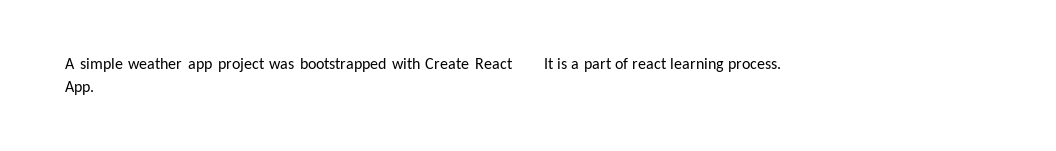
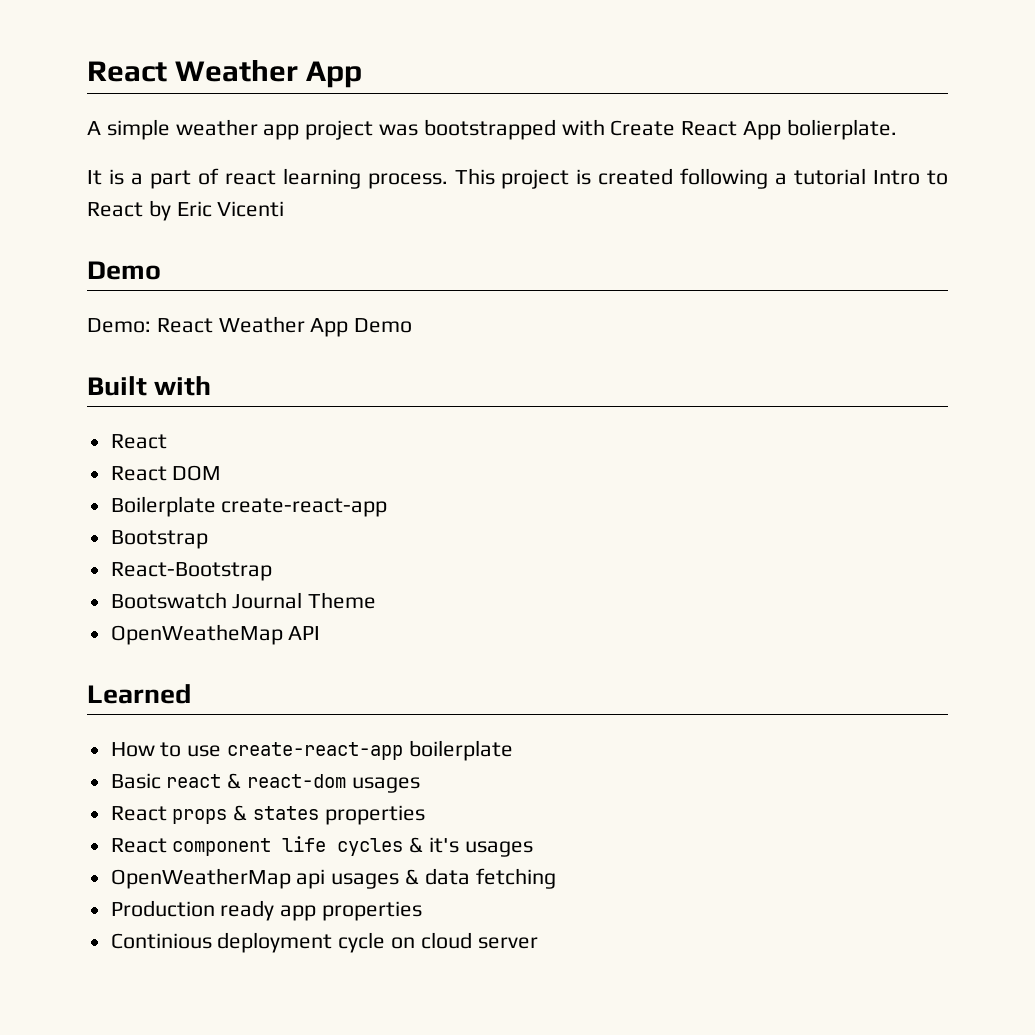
(65, 63) none -> [87,60,363,88] React Weather App //
[65,81,94,95] App. -> [743,119,897,140] App bolierplate.
(782, 66) none -> [454,168,948,189] [87,200,285,221] [87,261,161,280] [87,316,413,337] [87,376,212,396] [110,434,167,449] [110,465,222,481] [110,496,388,517] [110,530,208,549] [110,562,272,581] [110,592,377,609] [110,624,321,645] [87,684,191,704] [110,740,513,761] [110,773,420,793] [110,805,425,825] [110,836,533,857] [110,868,556,889] [110,900,423,921] [110,932,538,953] This project is created following a tutorial Intro to React by Eric Vicenti // Demo // Demo: React Weather App Demo // Built with // React // React DOM // Boilerplate create-react-app // Bootstrap // React-Bootstrap // Bootswatch Journal Theme // OpenWeatheMap API // Learned // How to use create-react-app boilerplate // Basic react & react-dom usages // React props & states properties // React component life cycles & it's usages // OpenWeatherMap api usages & data fetching // Production ready app properties // Continious deployment cycle on cloud server

